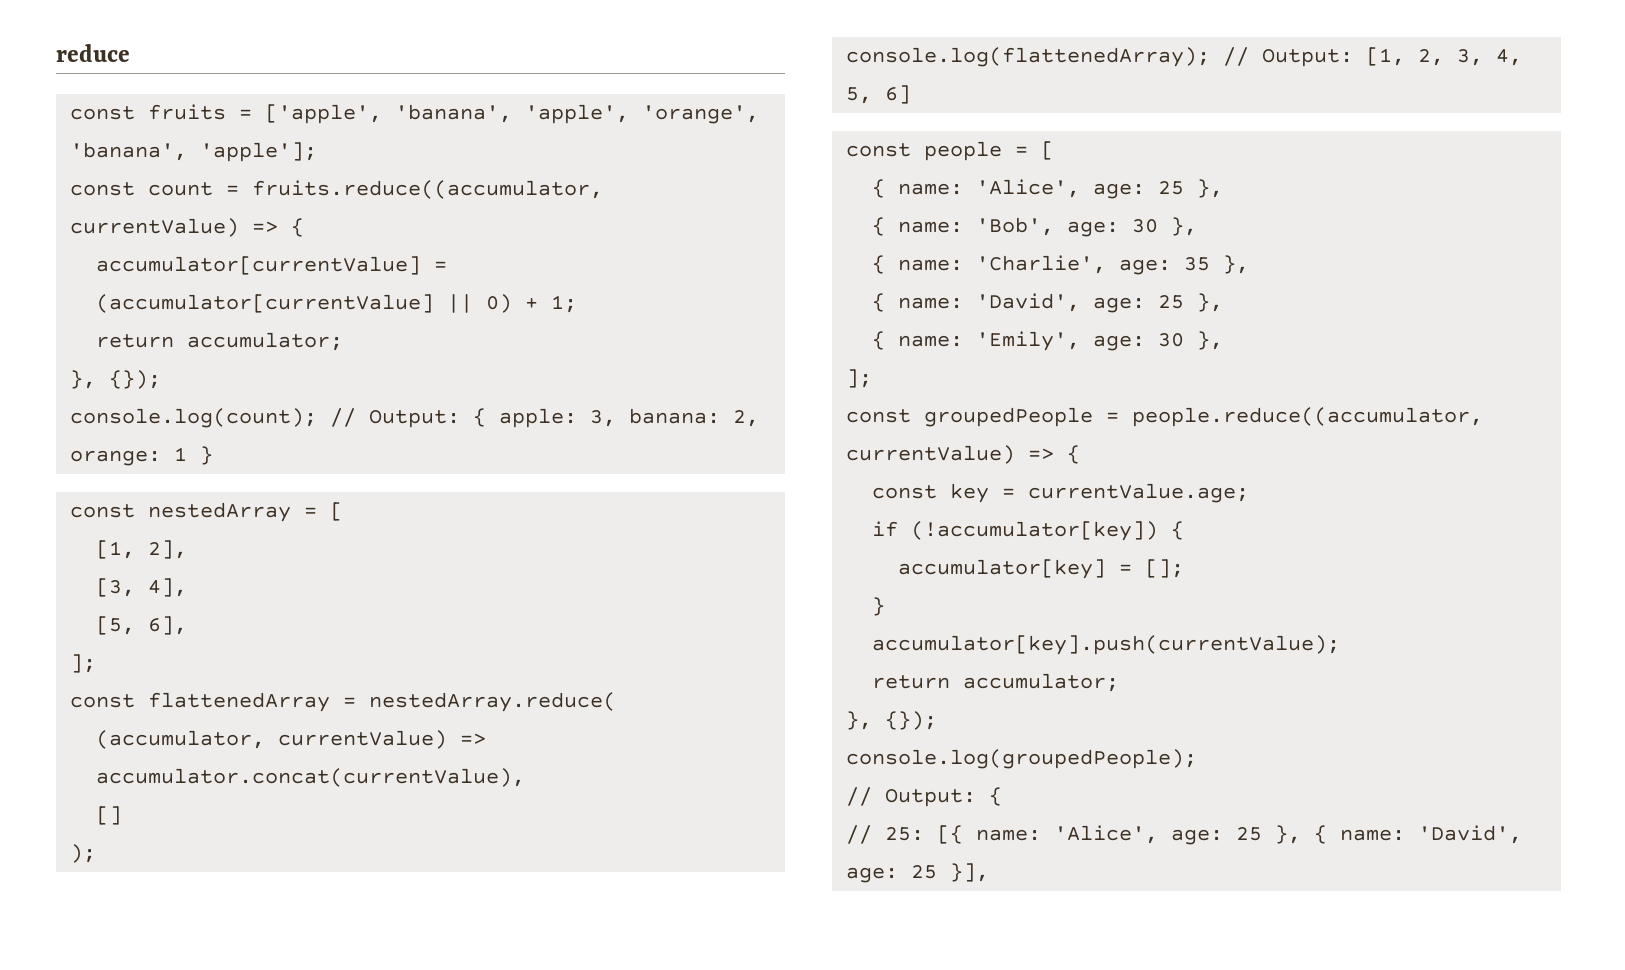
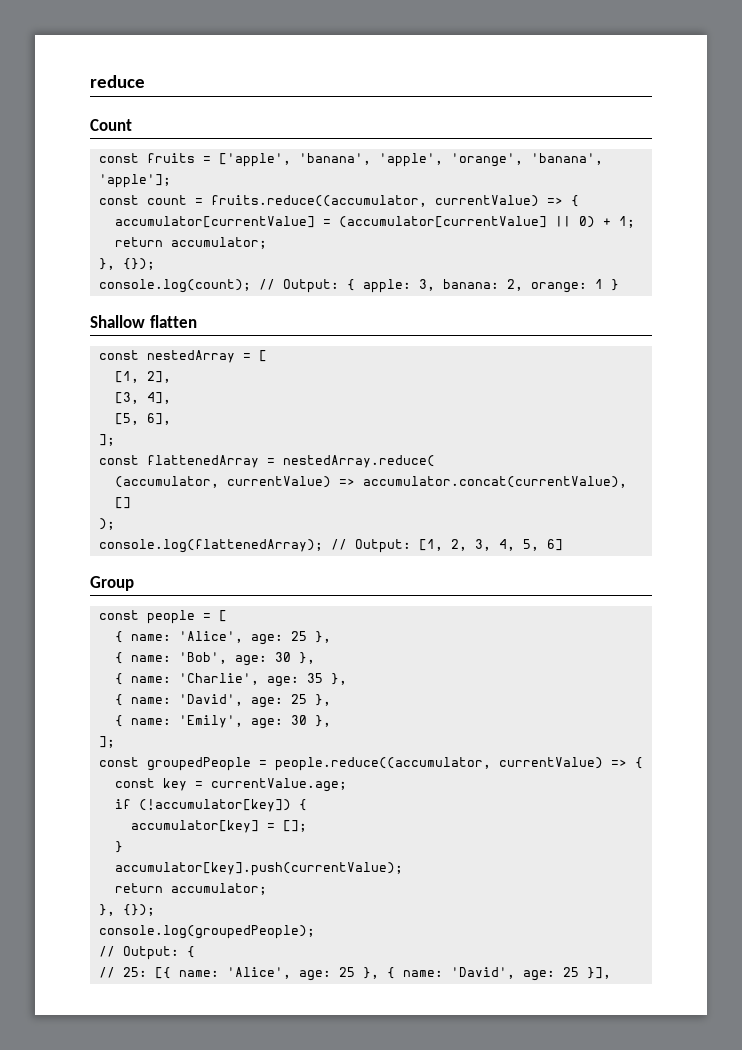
(130, 53) none -> [90,119,132,131] // Count
(213, 455) none -> [90,315,197,328] // Shallow flatten
(911, 94) none -> [90,576,134,591] // Group

